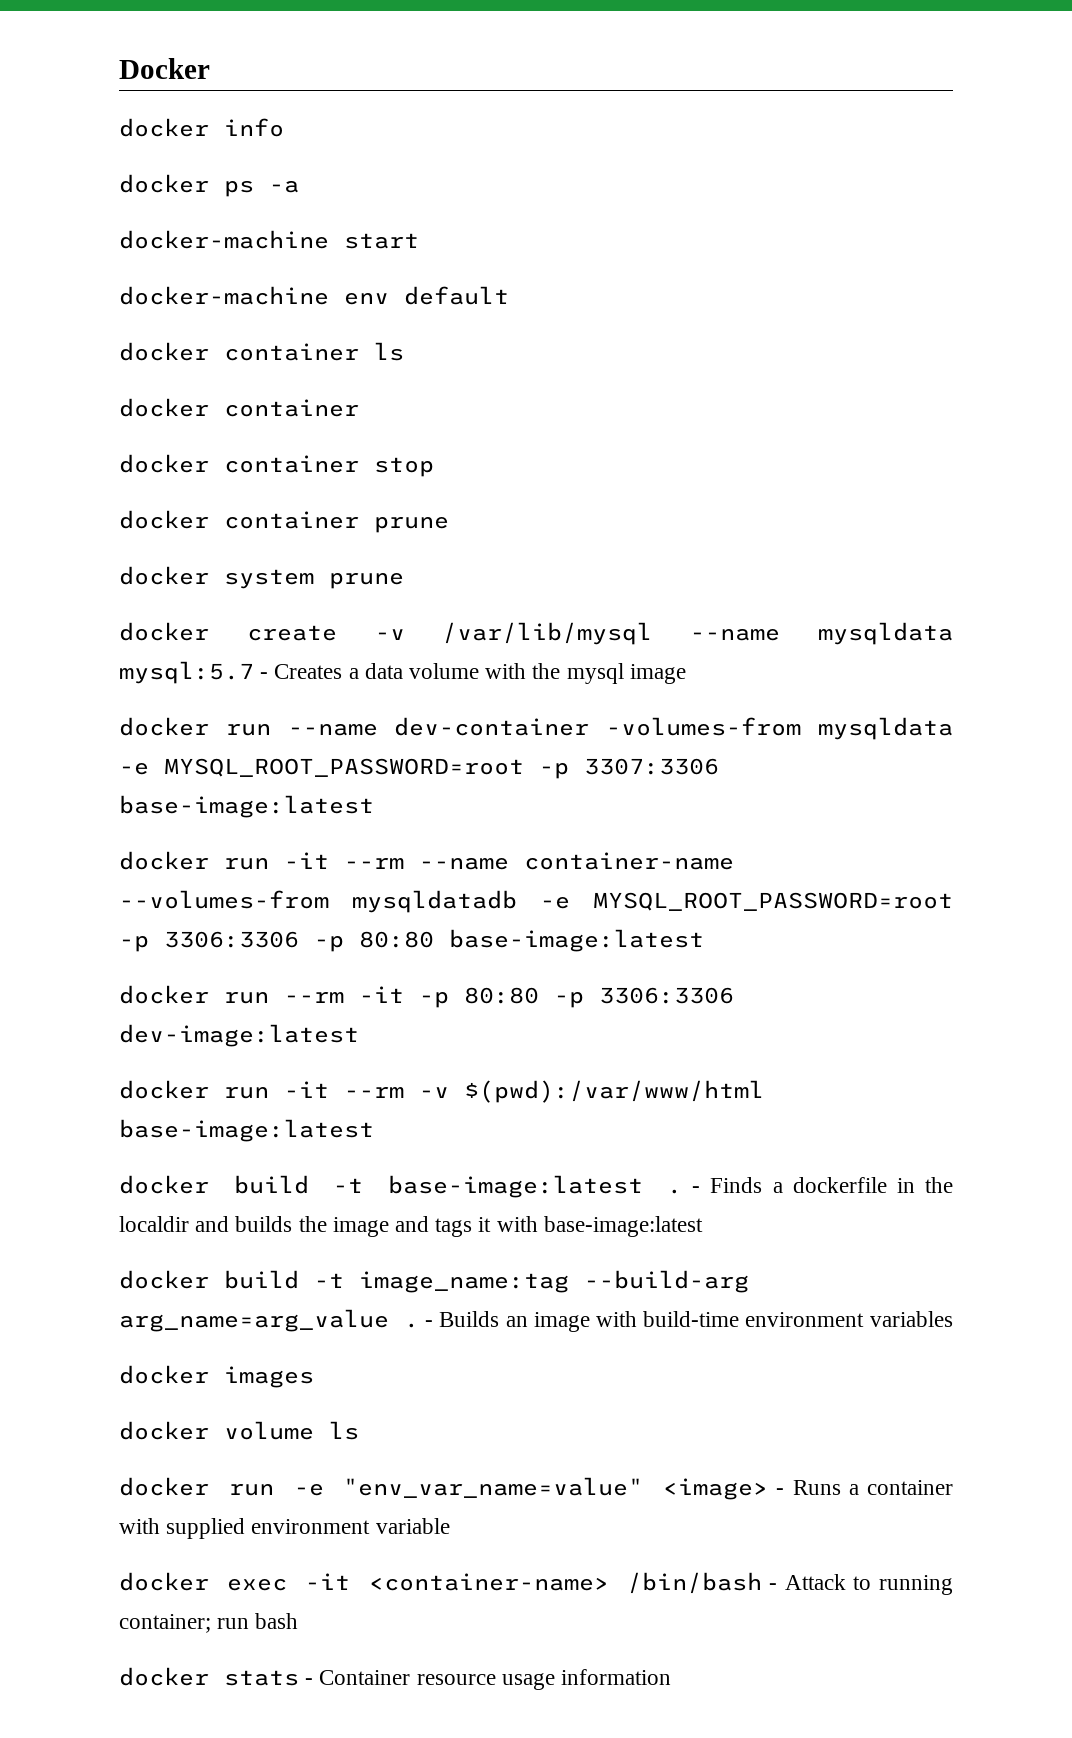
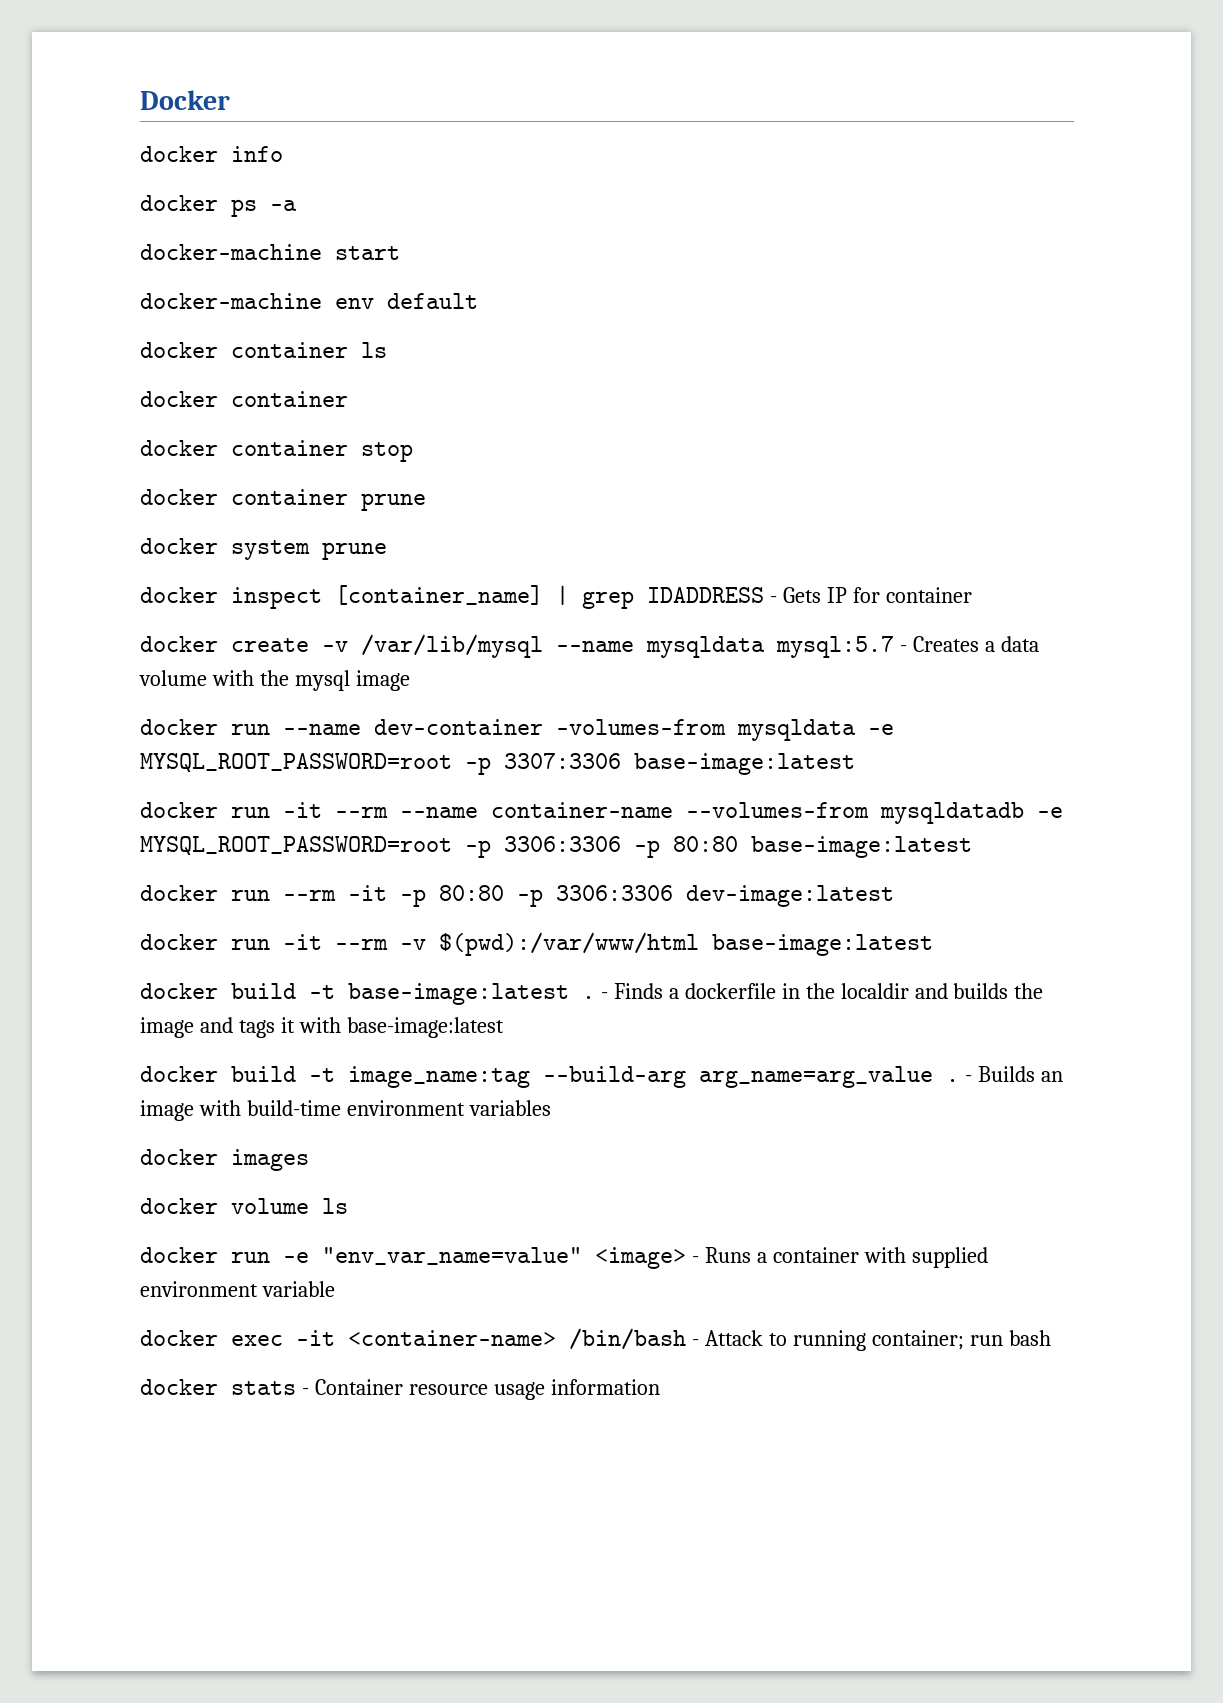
(404, 580) none -> [140,585,972,609] // docker inspect [container_name] | grep IDADDRESS - Gets IP for container

